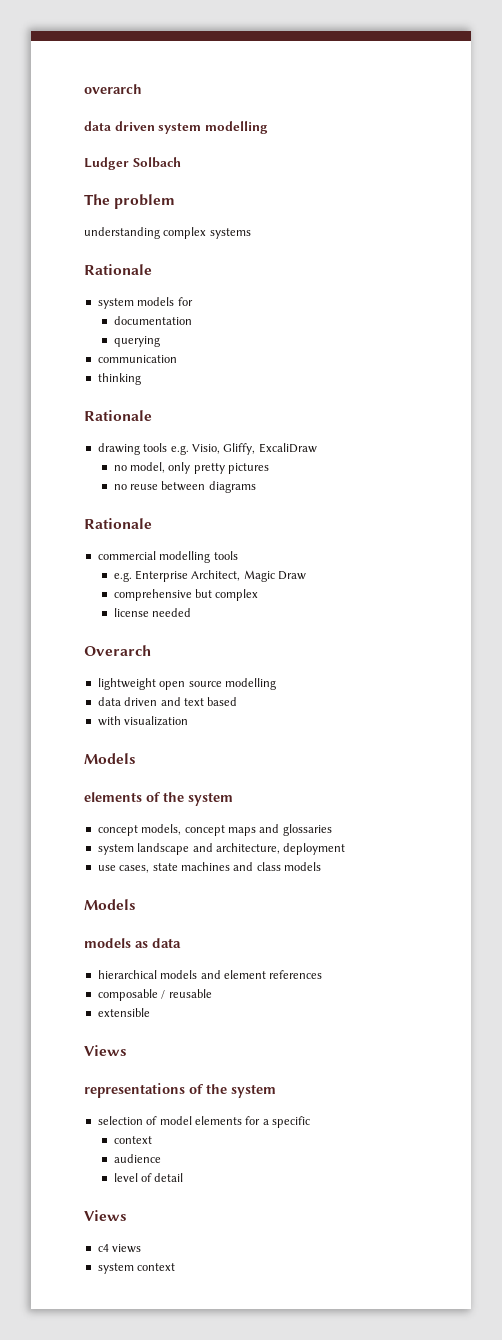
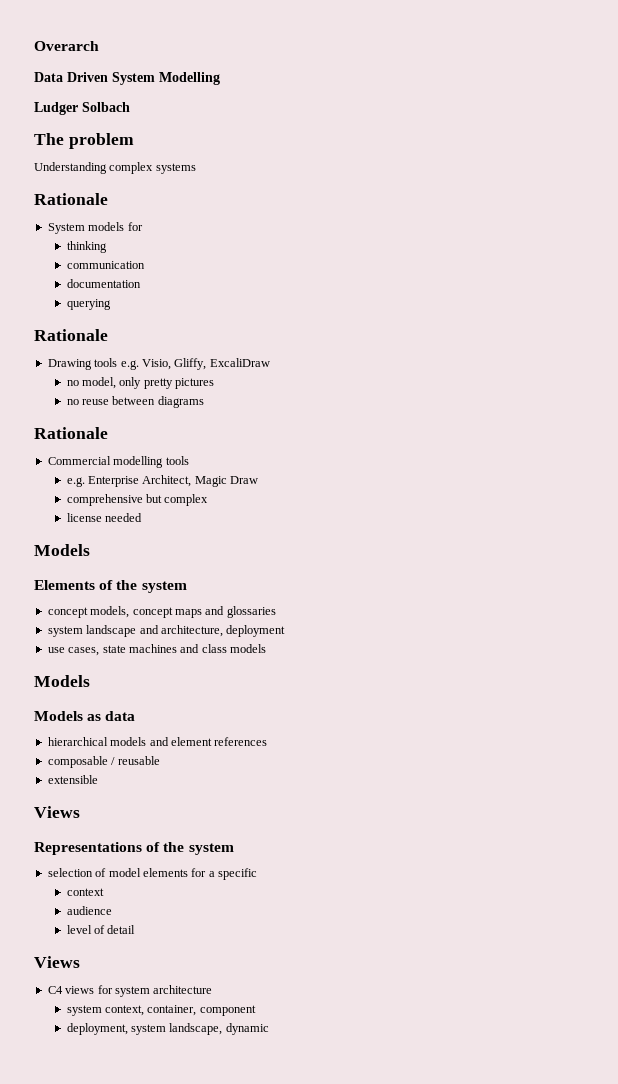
[84,84,142,94] [84,121,268,134] overarch // data driven system modelling -> [34,41,99,51] [34,72,220,85] Overarch // Data Driven System Modelling
[84,227,160,239] understanding -> [34,162,107,174] Understanding
[97,298,134,309] system -> [47,223,85,234] System
(193, 301) none -> [66,241,107,253] [66,261,145,269] // thinking // communication
[97,355,177,363] [97,373,141,385] [84,410,152,421] [97,443,140,455] // communication // thinking // Rationale // drawing -> [34,329,108,341] [47,359,92,370] // Rationale // Drawing
[97,551,156,560] commercial -> [47,456,111,465] Commercial
[84,645,151,656] [97,678,276,690] [97,697,238,706] [97,716,189,726] [84,753,136,764] [84,792,142,802] // Overarch // lightweight open source modelling // data driven and text based // with visualization // Models // elements -> [34,544,90,556] [34,580,95,590] // Models // Elements
[84,938,131,948] models -> [34,711,83,721] Models
[84,1083,185,1098] representations -> [34,842,142,855] Representations
[97,1244,109,1252] c4 -> [47,986,63,994] C4
[97,1263,176,1274] // system context -> [97,985,213,997] [66,1005,256,1016] [66,1023,269,1035] for system architecture // system context, container, component // deployment, system landscape, dynamic

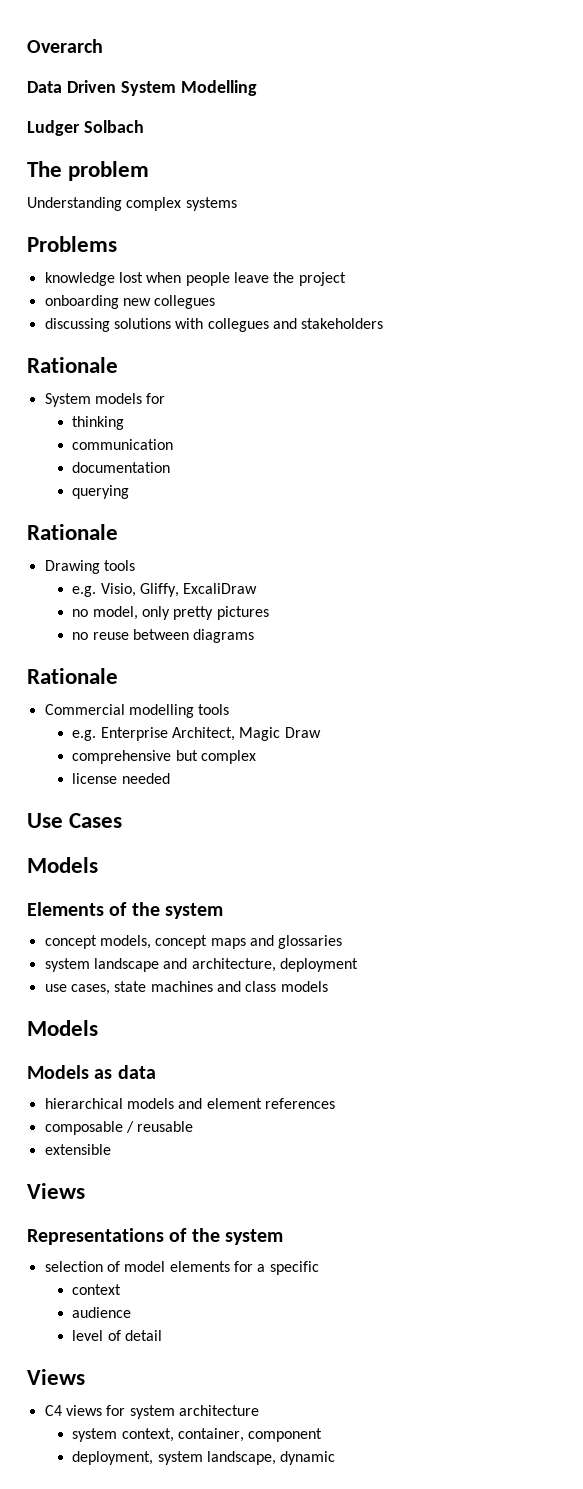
(196, 168) none -> [27,236,117,252] [44,272,346,286] [44,295,216,309] [44,318,384,332] // Problems // knowledge lost when people leave the project // onboarding new collegues // discussing solutions with collegues and stakeholders
(118, 362) none -> (135, 565) //
(143, 517) none -> [27,813,123,828] // Use Cases

